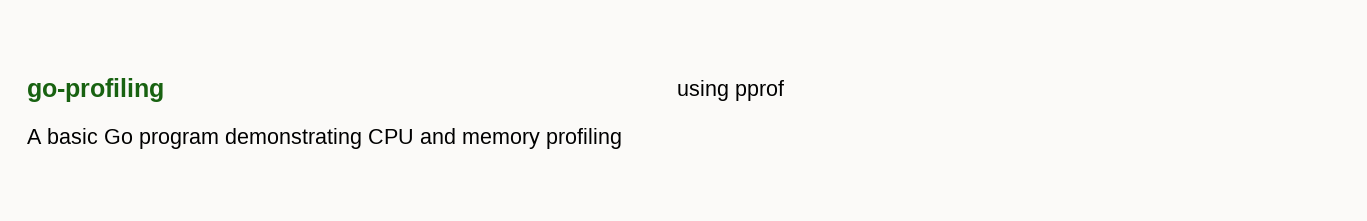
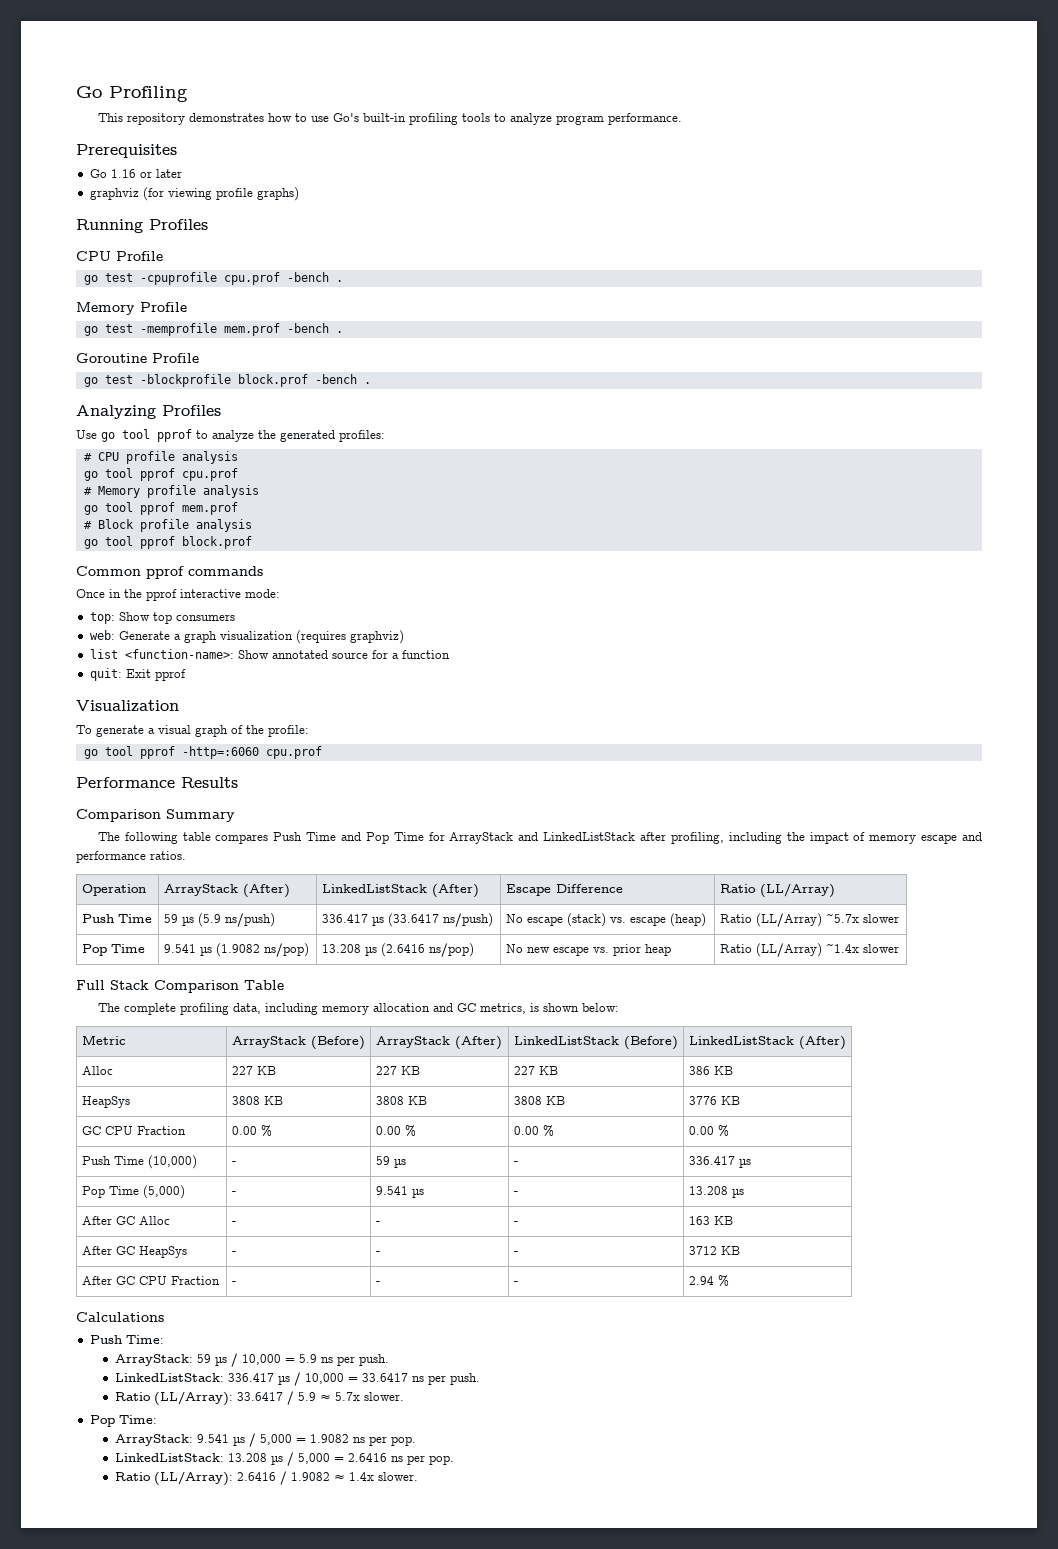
[27,78,164,102] [27,128,622,149] [677,80,784,101] go-profiling // A basic Go program demonstrating CPU and memory profiling using pprof -> [76,86,188,102] [97,113,682,125] [76,144,177,158] [89,169,182,178] [89,187,299,201] [76,219,208,233] [76,251,163,261] [83,272,343,285] [76,302,187,315] [83,323,343,336] [76,353,199,363] [83,374,371,387] [76,405,221,419] [76,429,385,442] [83,451,238,464] [83,468,238,481] [83,485,259,498] [83,502,238,515] [83,519,252,532] [83,536,252,549] [76,566,263,579] [76,589,280,601] [89,612,235,624] [89,630,404,644] [89,649,450,659] [89,668,186,681] [76,700,179,712] [76,725,309,737] [83,746,322,759] [76,777,238,788] [76,809,235,822] [97,832,983,844] [76,851,186,863] [81,884,146,896] [163,884,290,898] [321,884,479,898] [505,884,623,896] [719,883,835,898] [81,914,152,923] [163,913,275,927] [321,913,493,927] [505,913,706,927] [719,913,899,927] [81,944,145,956] [163,943,309,957] [321,943,474,957] [505,944,671,956] [719,943,899,957] [76,980,284,993] [97,1003,619,1015] [81,1035,126,1045] [231,1036,365,1050] [375,1036,502,1050] [513,1036,678,1050] [688,1036,846,1050] [81,1066,113,1075] [231,1066,276,1075] [375,1066,420,1075] [513,1066,558,1075] [688,1066,733,1075] [81,1096,130,1108] [231,1096,283,1105] [375,1096,427,1105] [513,1096,565,1105] [688,1096,740,1105] [81,1126,186,1135] [231,1125,272,1137] [375,1125,416,1137] [513,1125,554,1137] [688,1125,729,1137] [81,1155,197,1169] [231,1161,236,1165] [375,1156,406,1168] [513,1161,518,1165] [688,1156,751,1168] [81,1185,185,1199] [231,1191,236,1195] [375,1186,424,1198] [513,1191,518,1195] [688,1186,744,1198] [81,1216,170,1225] [231,1221,236,1225] [375,1221,380,1225] [513,1221,518,1225] [688,1216,733,1225] [81,1246,187,1258] [231,1251,236,1255] [375,1251,380,1255] [513,1251,518,1255] [688,1246,740,1255] [81,1276,220,1285] [231,1281,236,1285] [375,1281,380,1285] [513,1281,518,1285] [688,1275,729,1287] [76,1312,164,1322] [89,1335,164,1344] [114,1353,389,1367] [114,1372,480,1386] [114,1391,404,1406] [89,1415,157,1427] [114,1433,416,1447] [114,1452,454,1466] [114,1471,418,1486] Go Profiling // This repository demonstrates how to use Go's built-in profiling tools to analyze program performance. // Prerequisites // Go 1.16 or later // graphviz (for viewing profile graphs) // Running Profiles // CPU Profile // go test -cpuprofile cpu.prof -bench . // Memory Profile // go test -memprofile mem.prof -bench . // Goroutine Profile // go test -blockprofile block.prof -bench . // Analyzing Profiles // Use go tool pprof to analyze the generated profiles: // # CPU profile analysis // go tool pprof cpu.prof // # Memory profile analysis // go tool pprof mem.prof // # Block profile analysis // go tool pprof block.prof // Common pprof commands // Once in the pprof interactive mode: // top: Show top consumers // web: Generate a graph visualization (requires graphviz) // list <function-name>: Show annotated source for a function // quit: Exit pprof // Visualization // To generate a visual graph of the profile: // go tool pprof -http=:6060 cpu.prof // Performance Results // Comparison Summary // The following table compares Push Time and Pop Time for ArrayStack and LinkedListStack after profiling, including the impact of memory escape and performance ratios. // Operation | ArrayStack (After) | LinkedListStack (After) | Escape Difference | Ratio (LL/Array) // Push Time | 59 µs (5.9 ns/push) | 336.417 µs (33.6417 ns/push) | No escape (stack) vs. escape (heap) | Ratio (LL/Array) ~5.7x slower // Pop Time | 9.541 µs (1.9082 ns/pop) | 13.208 µs (2.6416 ns/pop) | No new escape vs. prior heap | Ratio (LL/Array) ~1.4x slower // Full Stack Comparison Table // The complete profiling data, including memory allocation and GC metrics, is shown below: // Metric | ArrayStack (Before) | ArrayStack (After) | LinkedListStack (Before) | LinkedListStack (After) // Alloc | 227 KB | 227 KB | 227 KB | 386 KB // HeapSys | 3808 KB | 3808 KB | 3808 KB | 3776 KB // GC CPU Fraction | 0.00 % | 0.00 % | 0.00 % | 0.00 % // Push Time (10,000) | - | 59 µs | - | 336.417 µs // Pop Time (5,000) | - | 9.541 µs | - | 13.208 µs // After GC Alloc | - | - | - | 163 KB // After GC HeapSys | - | - | - | 3712 KB // After GC CPU Fraction | - | - | - | 2.94 % // Calculations // Push Time: // ArrayStack: 59 µs / 10,000 = 5.9 ns per push. // LinkedListStack: 336.417 µs / 10,000 = 33.6417 ns per push. // Ratio (LL/Array): 33.6417 / 5.9 ≈ 5.7x slower. // Pop Time: // ArrayStack: 9.541 µs / 5,000 = 1.9082 ns per pop. // LinkedListStack: 13.208 µs / 5,000 = 2.6416 ns per pop. // Ratio (LL/Array): 2.6416 / 1.9082 ≈ 1.4x slower.

